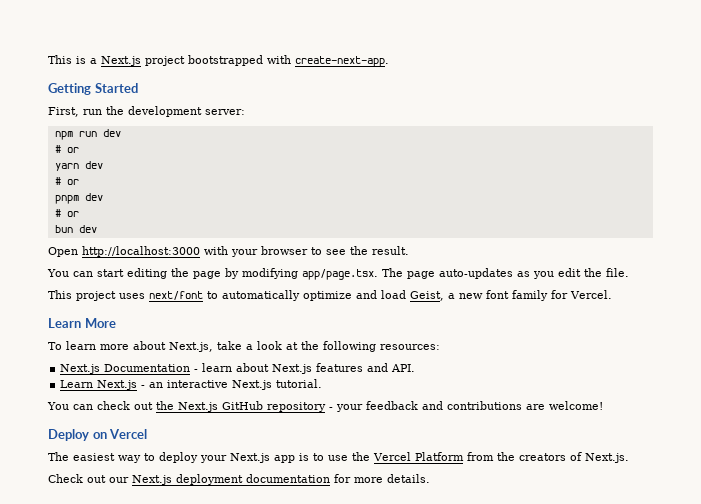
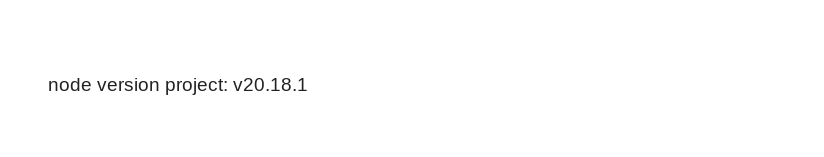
[48,55,389,67] [48,83,138,95] [48,106,245,117] [54,129,121,140] [54,145,79,153] [54,161,103,171] [54,177,79,185] [54,193,103,204] [54,209,79,217] [54,225,97,233] [48,246,409,257] [47,268,629,280] [48,290,612,301] [48,318,116,328] [48,341,440,352] [60,363,416,374] [60,379,323,390] [47,401,603,412] [48,429,148,441] [48,452,629,463] [48,474,430,485] This is a Next.js project bootstrapped with create-next-app. // Getting Started // First, run the development server: // npm run dev // # or // yarn dev // # or // pnpm dev // # or // bun dev // Open http://localhost:3000 with your browser to see the result. // You can start editing the page by modifying app/page.tsx. The page auto-updates as you edit the file. // This project uses next/font to automatically optimize and load Geist, a new font family for Vercel. // Learn More // To learn more about Next.js, take a look at the following resources: // Next.js Documentation - learn about Next.js features and API. // Learn Next.js - an interactive Next.js tutorial. // You can check out the Next.js GitHub repository - your feedback and contributions are welcome! // Deploy on Vercel // The easiest way to deploy your Next.js app is to use the Vercel Platform from the creators of Next.js. // Check out our Next.js deployment documentation for more details. -> [48,78,309,95] node version project: v20.18.1

